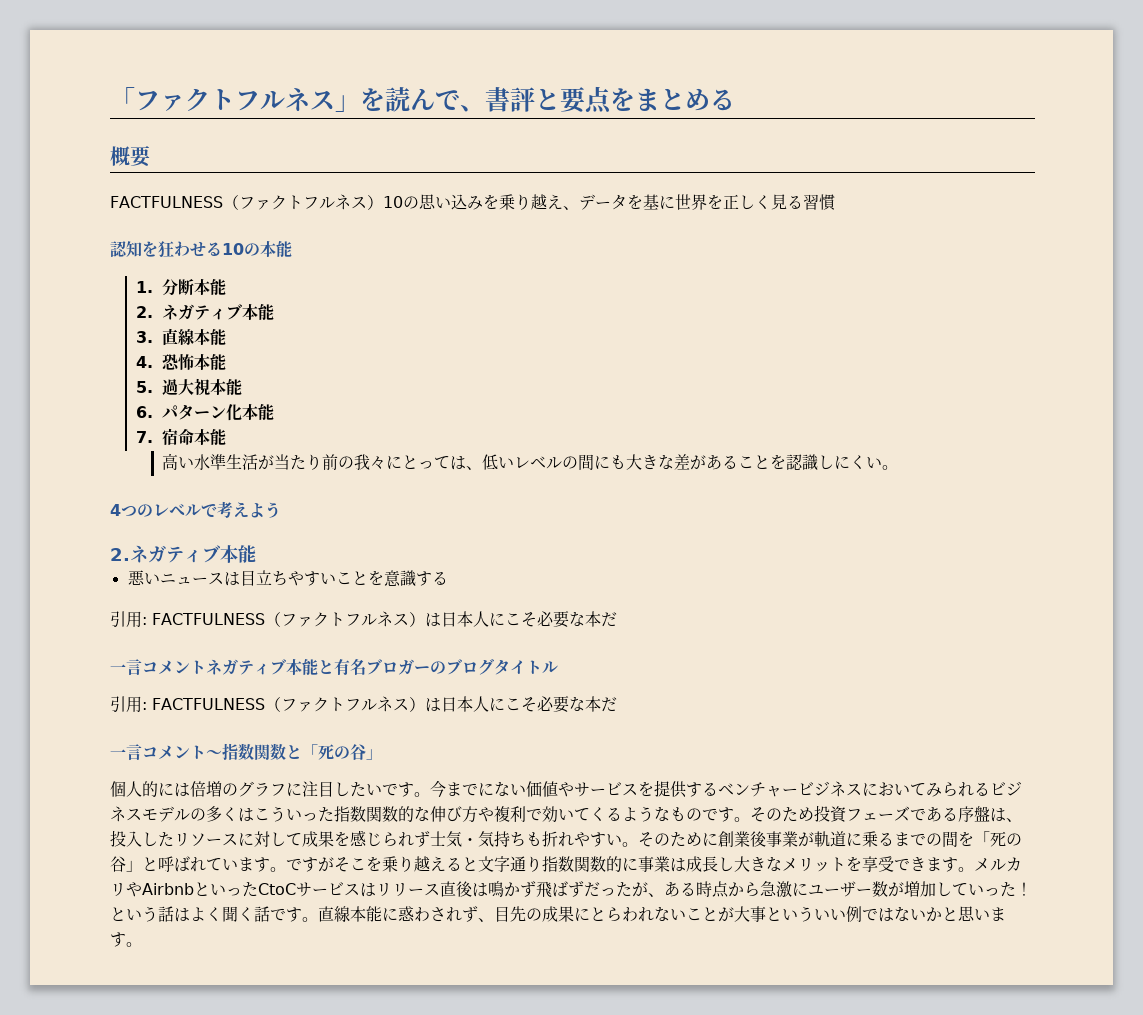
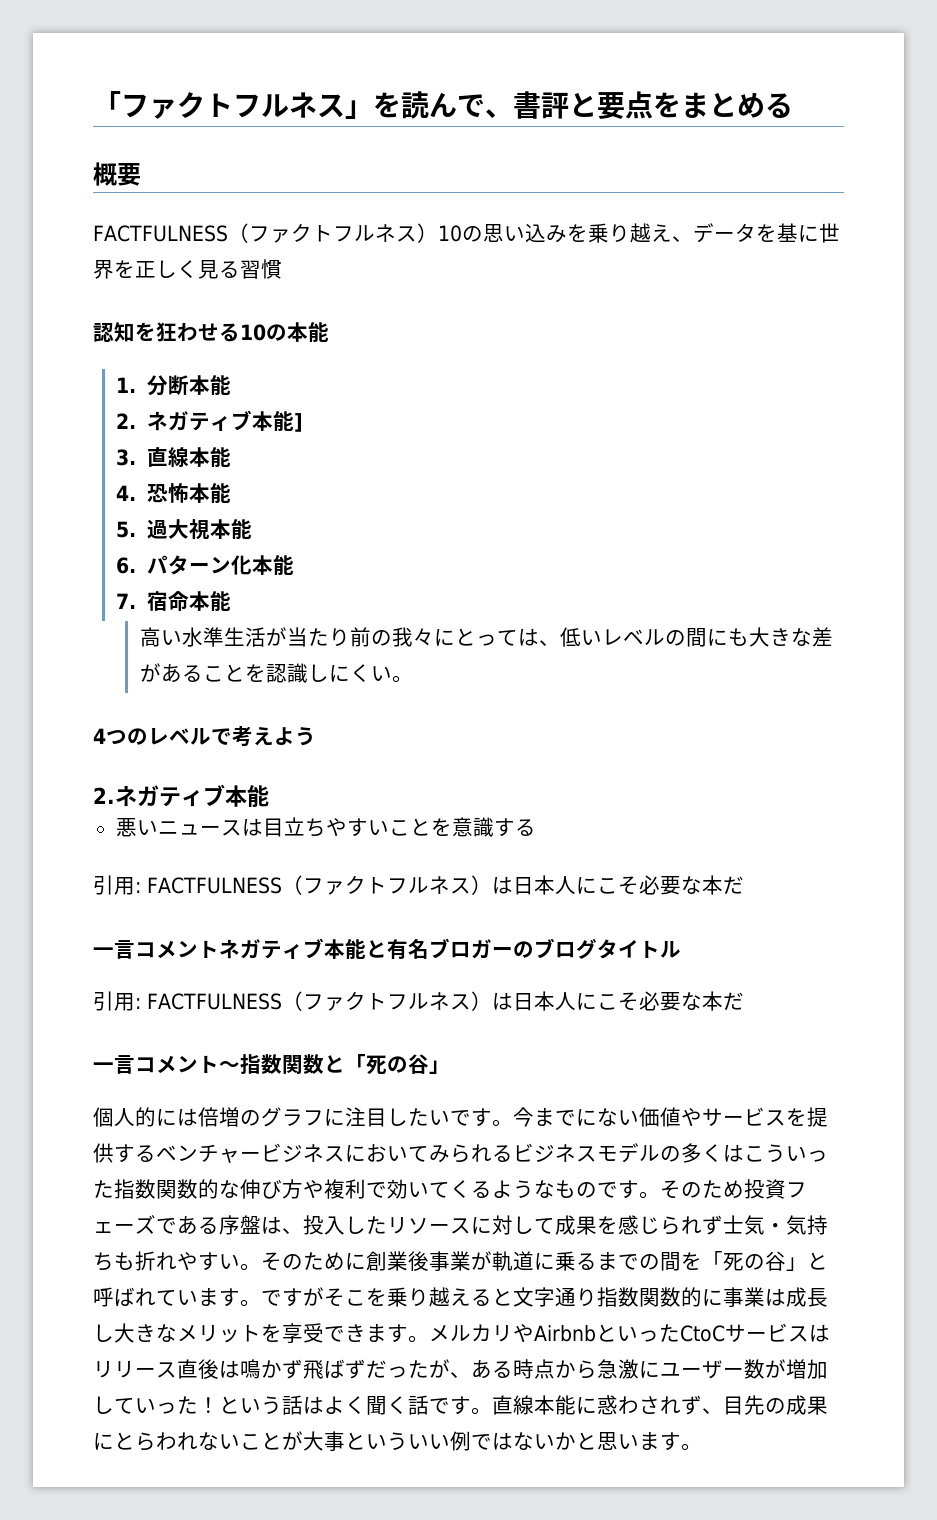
(275, 312) none -> [293,413,303,432] ]

